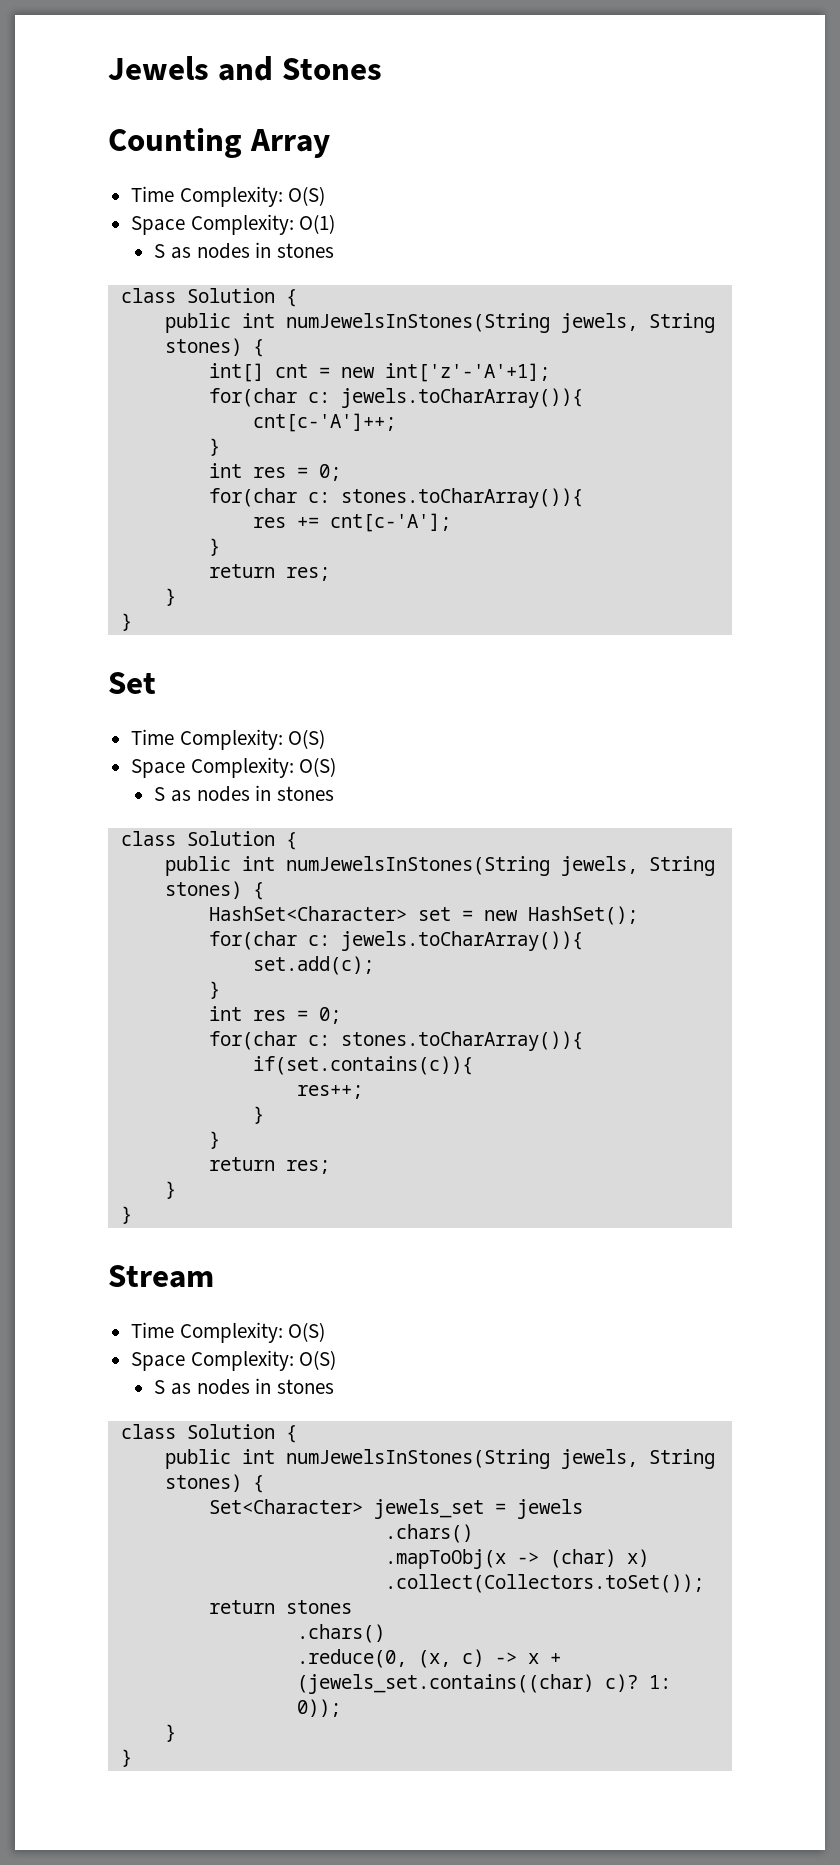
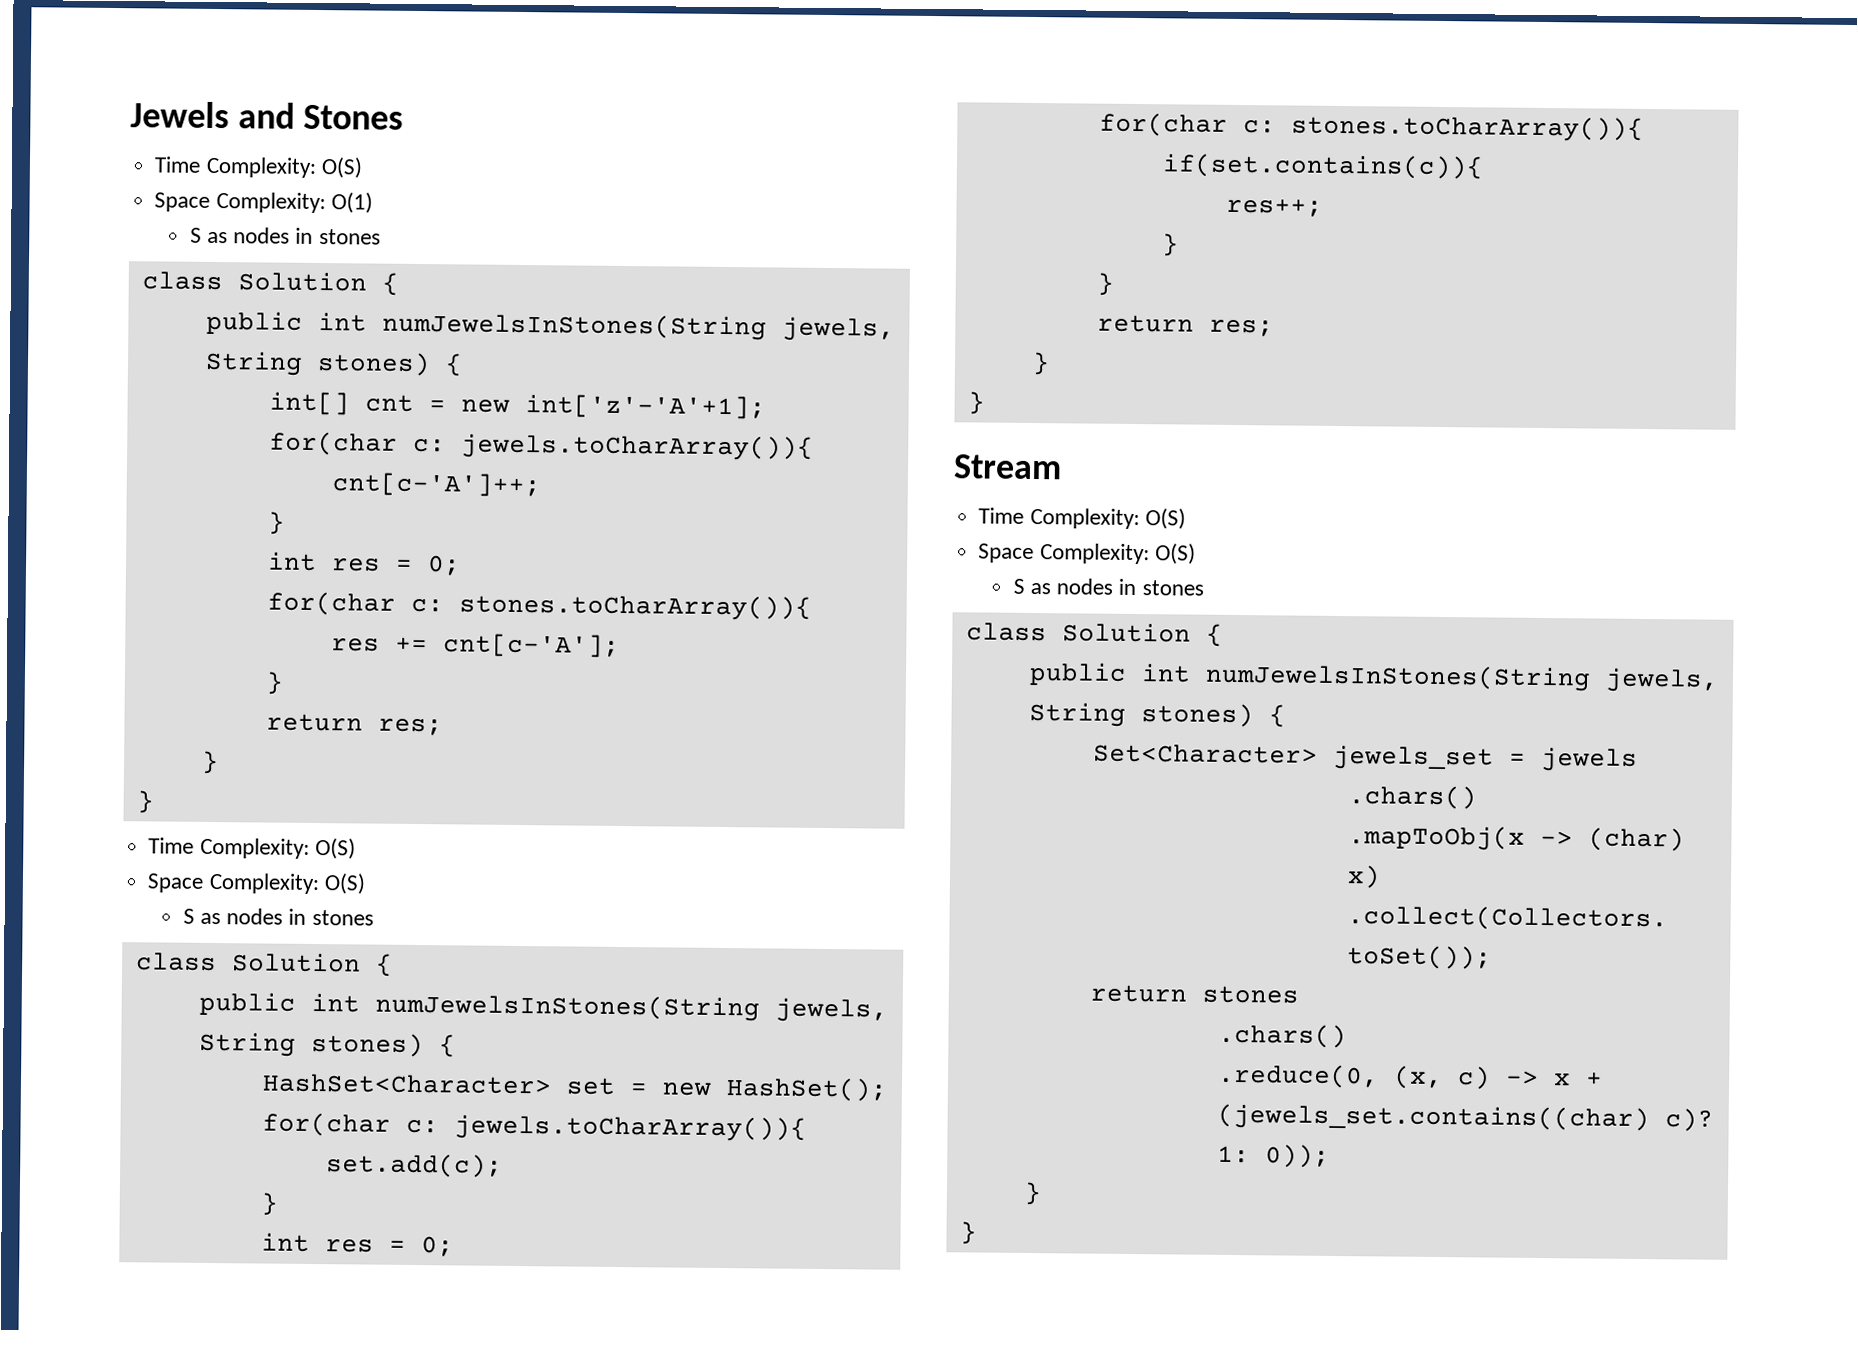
[108,127,330,158] // Counting Array -> (404, 117) none
[108,672,156,694] // Set -> (154, 802) none

